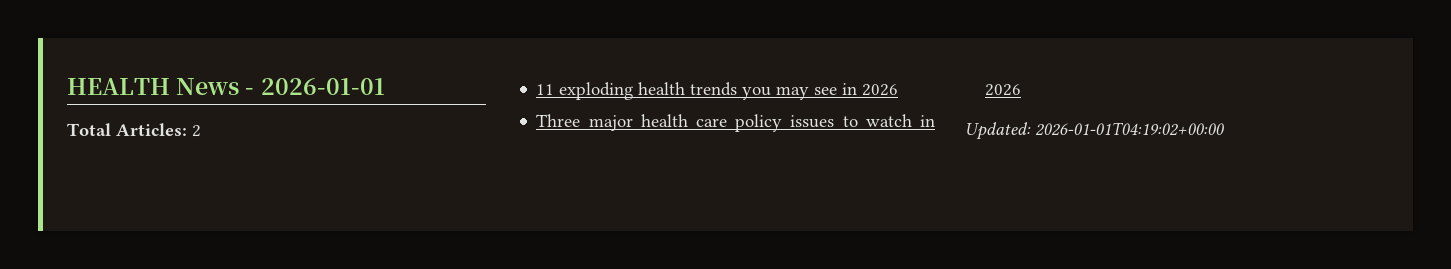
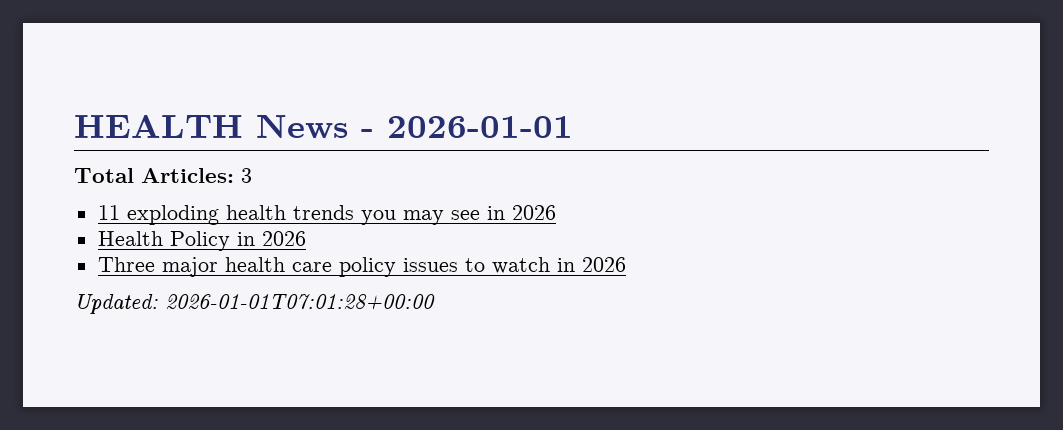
[192,125,201,137] 2 -> [241,168,252,183] 3
(899, 90) none -> [97,231,306,251] // Health Policy in 2026
[1035,122,1225,136] 2026-01-01T04:19:02+00:00 -> [165,294,435,310] 2026-01-01T07:01:28+00:00

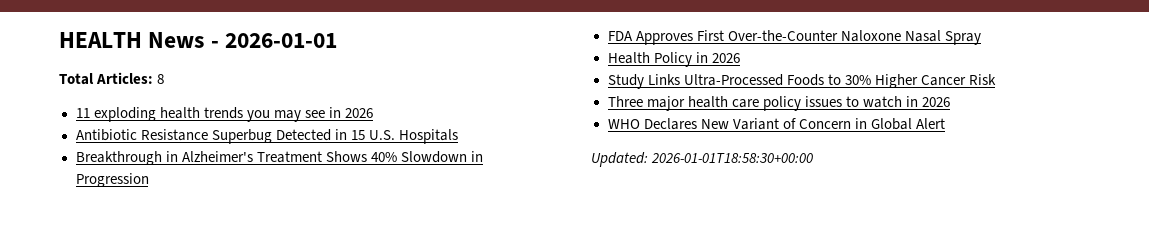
[241,168,252,183] 3 -> [157,74,165,84] 8
[97,231,306,251] Health Policy in 2026 -> [75,129,458,144] [75,151,483,165] [75,173,149,187] [607,30,981,45] [607,52,740,67] [607,74,996,89] Antibiotic Resistance Superbug Detected in 15 U.S. Hospitals // Breakthrough in Alzheimer's Treatment Shows 40% Slowdown in Progression // FDA Approves First Over-the-Counter Naloxone Nasal Spray // Health Policy in 2026 // Study Links Ultra-Processed Foods to 30% Higher Cancer Risk
(626, 264) none -> [607,118,945,130] // WHO Declares New Variant of Concern in Global Alert
[165,294,435,310] 2026-01-01T07:01:28+00:00 -> [651,153,814,163] 2026-01-01T18:58:30+00:00

